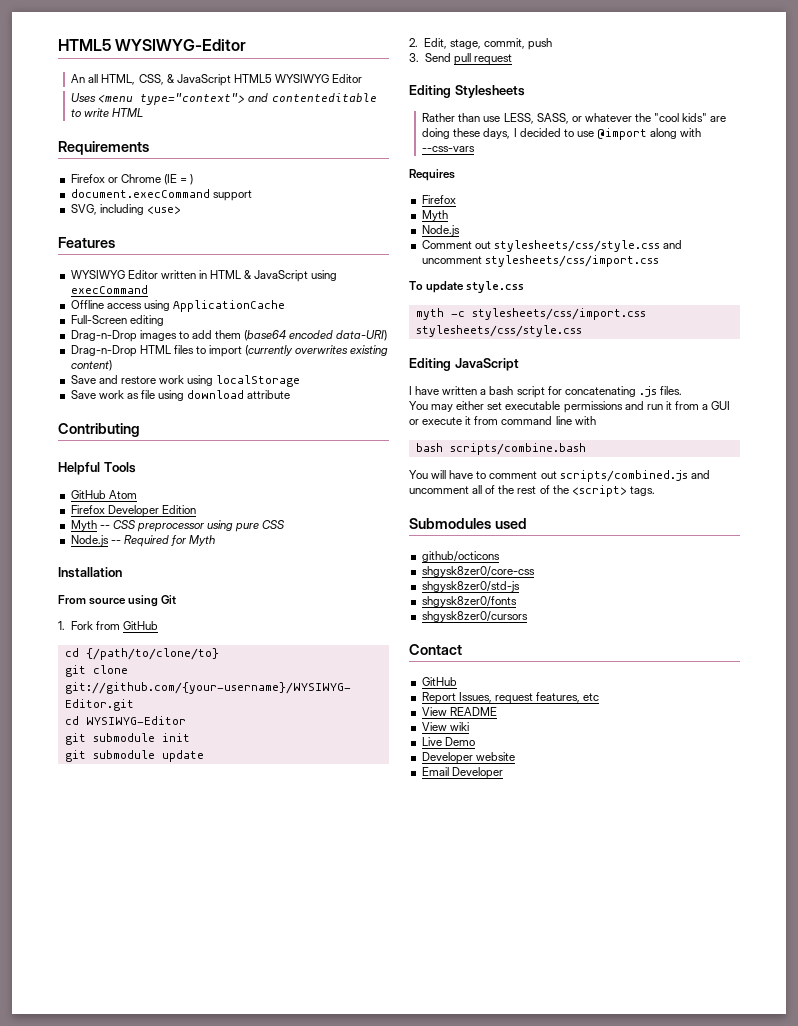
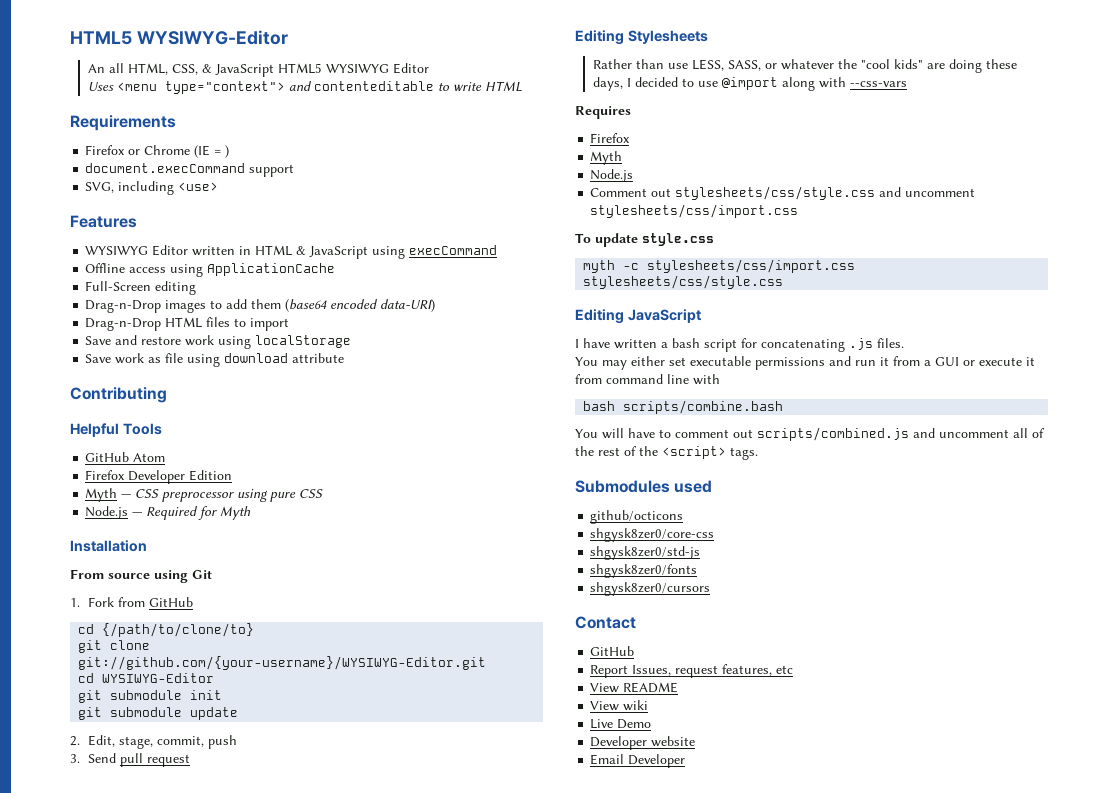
[245,345,389,356] [70,360,112,371] (currently overwrites existing content) -> (290, 324) none
[99,525,110,529] -- -> [121,494,132,498] —
[110,540,121,544] -- -> [132,512,143,516] —

